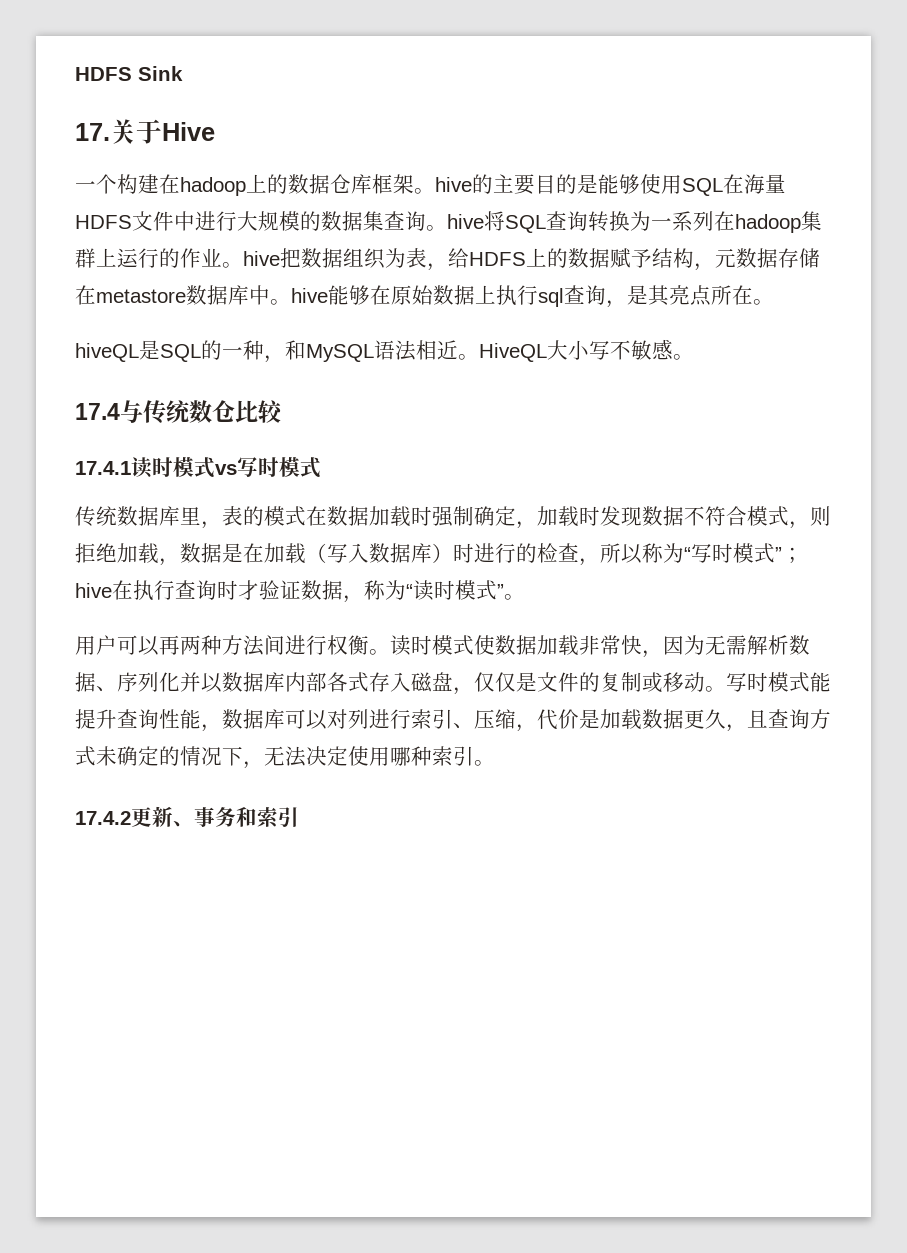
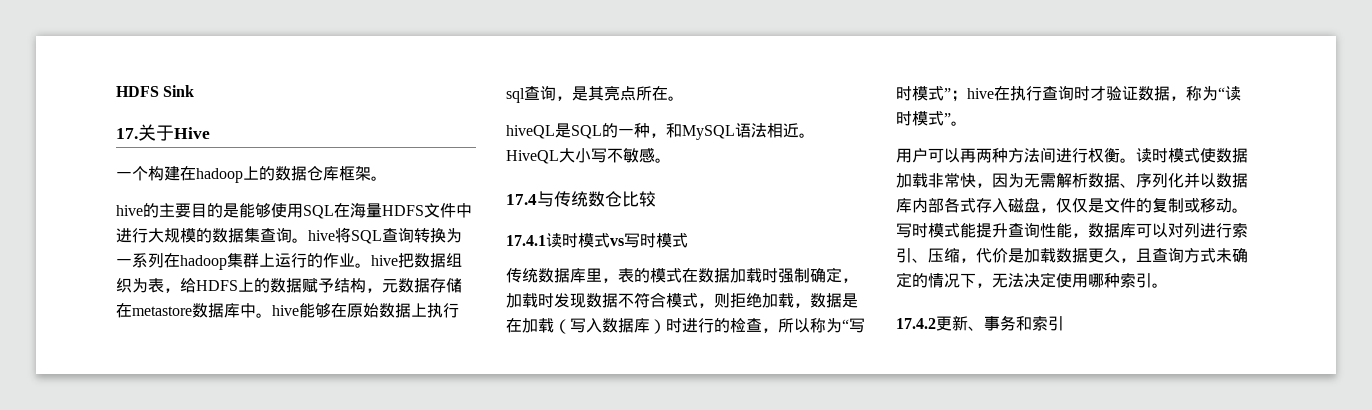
(435, 191) none -> (387, 178) //

